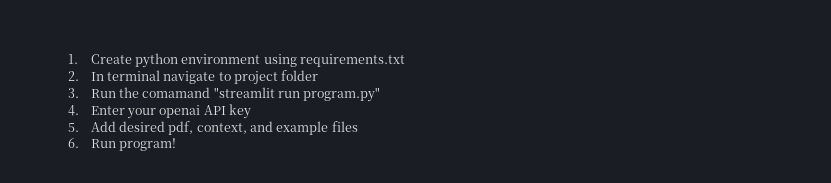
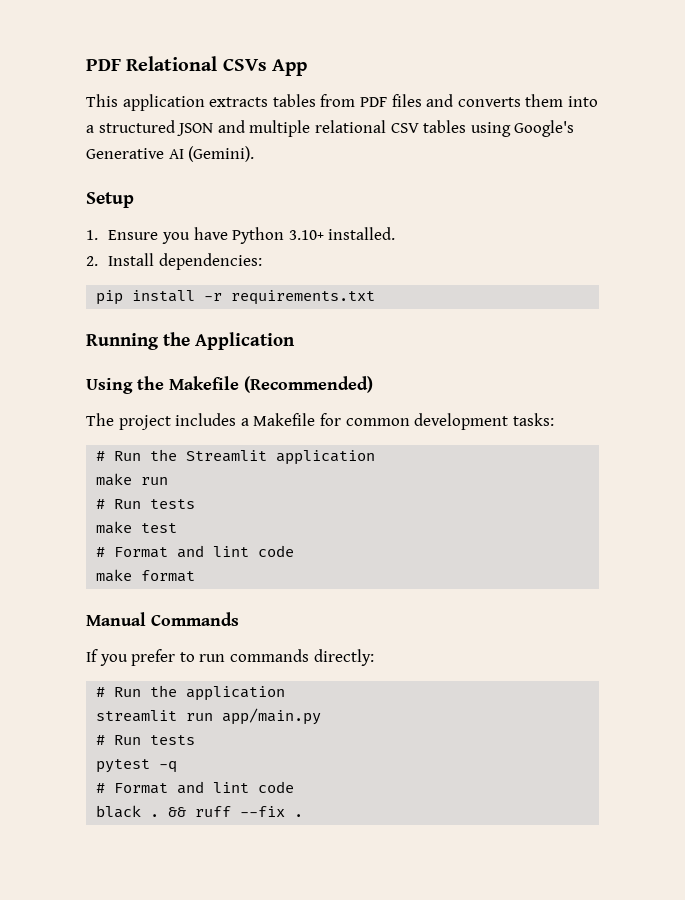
[68,53,405,68] [68,70,319,85] [68,87,381,102] [68,104,251,119] [68,121,358,135] [68,138,176,151] 1. Create python environment using requirements.txt // 2. In terminal navigate to project folder // 3. Run the comamand "streamlit run program.py" // 4. Enter your openai API key // 5. Add desired pdf, context, and example files // 6. Run program! -> [86,56,307,76] [86,94,598,111] [86,120,575,137] [86,146,255,162] [86,192,134,208] [86,227,396,244] [86,253,262,270] [96,290,376,305] [86,332,295,350] [86,376,373,394] [86,413,554,430] [96,449,376,465] [96,473,169,486] [96,499,196,509] [96,521,178,534] [96,545,295,558] [96,569,196,582] [86,612,239,626] [86,649,374,666] [96,685,286,701] [96,708,322,725] [96,735,196,745] [96,759,178,773] [96,781,295,794] [96,805,304,818] PDF Relational CSVs App // This application extracts tables from PDF files and converts them into a structured JSON and multiple relational CSV tables using Google's Generative AI (Gemini). // Setup // 1. Ensure you have Python 3.10+ installed. // 2. Install dependencies: // pip install -r requirements.txt // Running the Application // Using the Makefile (Recommended) // The project includes a Makefile for common development tasks: // # Run the Streamlit application // make run // # Run tests // make test // # Format and lint code // make format // Manual Commands // If you prefer to run commands directly: // # Run the application // streamlit run app/main.py // # Run tests // pytest -q // # Format and lint code // black . && ruff --fix .

